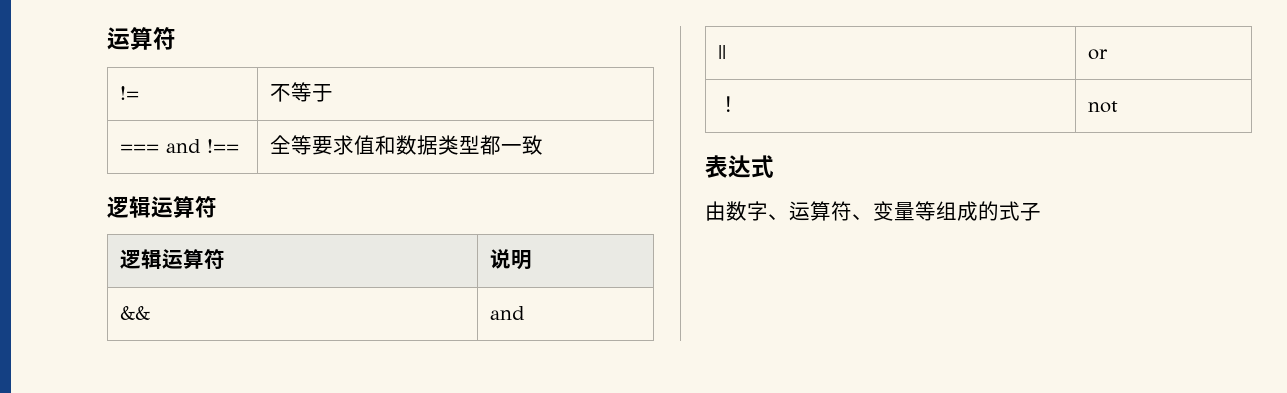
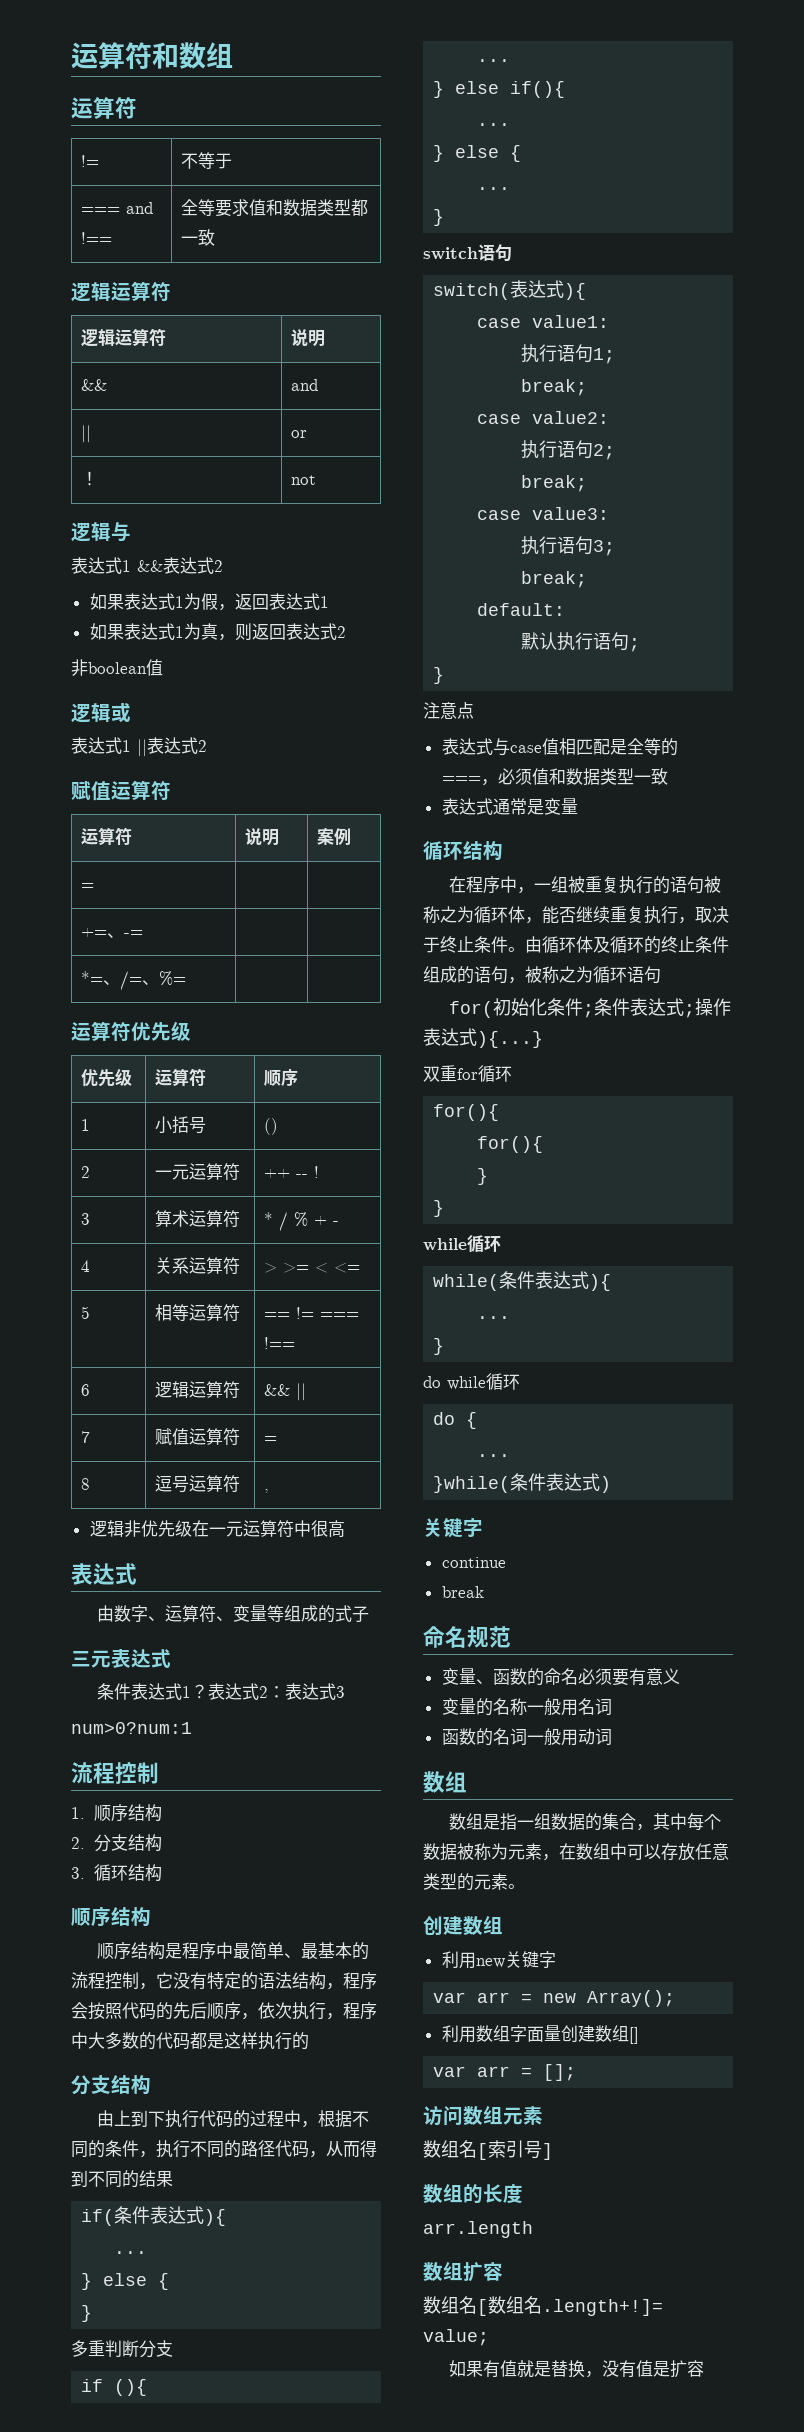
[107,27,176,50] 运算符 -> [71,42,233,69] [71,97,137,119] 运算符和数组 // 运算符
(1119, 107) none -> [71,522,131,542] [71,557,223,574] [89,593,329,611] [89,623,346,641] [71,659,163,676] [71,702,131,723] [71,737,207,757] [71,780,171,801] [80,827,132,845] [244,828,279,846] [316,828,351,845] [80,883,94,890] [80,928,143,938] [80,971,186,990] [71,1021,191,1041] [80,1068,132,1087] [154,1068,206,1086] [263,1069,298,1086] [80,1119,90,1131] [154,1116,206,1134] [263,1118,278,1135] [80,1166,90,1178] [154,1163,240,1181] [263,1166,319,1178] [80,1213,90,1225] [154,1210,240,1228] [263,1212,339,1231] [80,1260,90,1272] [154,1257,240,1275] [263,1263,360,1273] [80,1306,90,1319] [154,1304,240,1322] [263,1307,359,1319] [263,1337,295,1349] [80,1384,90,1396] [154,1381,240,1399] [263,1383,306,1401] [80,1431,90,1443] [154,1428,240,1446] [263,1436,277,1443] [80,1478,90,1490] [154,1475,240,1493] [263,1489,269,1493] [89,1520,345,1538] // 逻辑与 // 表达式1 &&表达式2 // 如果表达式1为假，返回表达式1 // 如果表达式1为真，则返回表达式2 // 非boolean值 // 逻辑或 // 表达式1 ||表达式2 // 赋值运算符 // 运算符 | 说明 | 案例 // = | | // +=、-= | | // *=、/=、%= | | // 运算符优先级 // 优先级 | 运算符 | 顺序 // 1 | 小括号 | () // 2 | 一元运算符 | ++ -- ! // 3 | 算术运算符 | * / % + - // 4 | 关系运算符 | > >= < <= // 5 | 相等运算符 | == != === !== // 6 | 逻辑运算符 | && || // 7 | 赋值运算符 | = // 8 | 逗号运算符 | , // 逻辑非优先级在一元运算符中很高
(1041, 211) none -> [71,1648,171,1668] [96,1683,345,1700] [71,1722,192,1734] [71,1762,159,1784] [71,1804,162,1822] [71,1834,162,1852] [71,1864,162,1882] [71,1907,151,1927] [96,1942,369,1960] [71,1972,377,1990] [71,2002,377,2020] [71,2032,309,2050] [71,2075,151,2095] [96,2110,369,2128] [71,2140,377,2158] [71,2170,173,2188] [81,2206,227,2226] [114,2251,148,2254] [81,2273,170,2290] [81,2305,93,2322] [71,2340,173,2358] [81,2379,148,2396] [477,59,511,62] [433,81,566,98] [477,123,511,126] [433,145,522,162] [477,187,511,190] [433,209,445,226] [423,244,512,262] [433,280,587,300] [477,315,610,328] [521,344,616,364] [521,379,588,396] [477,411,610,424] [521,440,616,460] [521,475,588,492] [477,507,610,520] [521,536,616,556] [521,571,588,588] [477,603,566,616] [521,632,641,652] [433,667,445,684] [423,702,474,719] [441,738,678,756] [441,768,668,786] [441,798,578,815] [423,841,503,861] [448,876,721,894] [423,906,729,924] [423,936,729,954] [423,966,661,984] [448,998,731,1018] [423,1028,543,1048] [423,1065,512,1082] [433,1104,500,1121] [477,1136,544,1153] [477,1168,489,1185] [433,1200,445,1217] [423,1235,501,1252] [433,1271,612,1291] [477,1316,511,1319] [433,1338,445,1355] [423,1373,520,1390] [433,1412,478,1429] [477,1454,511,1457] [433,1473,612,1493] [423,1518,483,1538] [441,1557,506,1568] [441,1586,484,1598] [423,1626,511,1648] [441,1668,680,1686] [441,1698,612,1716] [441,1728,612,1746] [423,1771,467,1793] [448,1813,721,1831] [423,1843,729,1861] [423,1873,525,1891] [423,1916,503,1935] [441,1951,556,1969] [433,1990,676,2007] [441,2025,639,2044] [433,2064,577,2081] [423,2106,543,2126] [423,2140,553,2160] [423,2184,523,2204] [423,2221,533,2238] [423,2262,503,2282] [423,2296,663,2316] [423,2329,489,2346] [448,2360,704,2378] // 三元表达式 // 条件表达式1？表达式2：表达式3 // num>0?num:1 // 流程控制 // 1.顺序结构 // 2.分支结构 // 3.循环结构 // 顺序结构 // 顺序结构是程序中最简单、最基本的流程控制，它没有特定的语法结构，程序会按照代码的先后顺序，依次执行，程序中大多数的代码都是这样执行的 // 分支结构 // 由上到下执行代码的过程中，根据不同的条件，执行不同的路径代码，从而得到不同的结果 // if(条件表达式){ // ... // } else { // } // 多重判断分支 // if (){ // ... // } else if(){ // ... // } else { // ... // } // switch语句 // switch(表达式){ // case value1: // 执行语句1; // break; // case value2: // 执行语句2; // break; // case value3: // 执行语句3; // break; // default: // 默认执行语句; // } // 注意点 // 表达式与case值相匹配是全等的===，必须值和数据类型一致 // 表达式通常是变量 // 循环结构 // 在程序中，一组被重复执行的语句被称之为循环体，能否继续重复执行，取决于终止条件。由循环体及循环的终止条件组成的语句，被称之为循环语句 // for(初始化条件;条件表达式;操作表达式){...} // 双重for循环 // for(){ // for(){ // } // } // while循环 // while(条件表达式){ // ... // } // do while循环 // do { // ... // }while(条件表达式) // 关键字 // continue // break // 命名规范 // 变量、函数的命名必须要有意义 // 变量的名称一般用名词 // 函数的名词一般用动词 // 数组 // 数组是指一组数据的集合，其中每个数据被称为元素，在数组中可以存放任意类型的元素。 // 创建数组 // 利用new关键字 // var arr = new Array(); // 利用数组字面量创建数组[] // var arr = []; // 访问数组元素 // 数组名[索引号] // 数组的长度 // arr.length // 数组扩容 // 数组名[数组名.length+!]= value; // 如果有值就是替换，没有值是扩容

